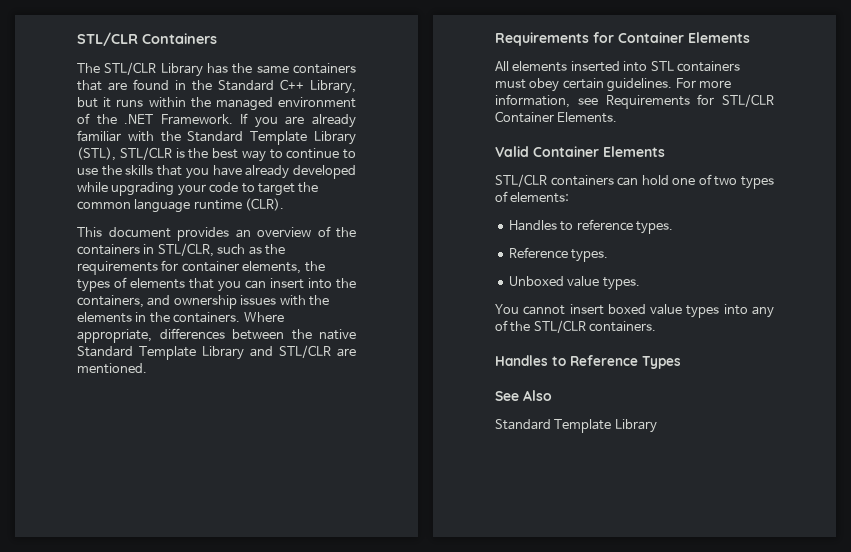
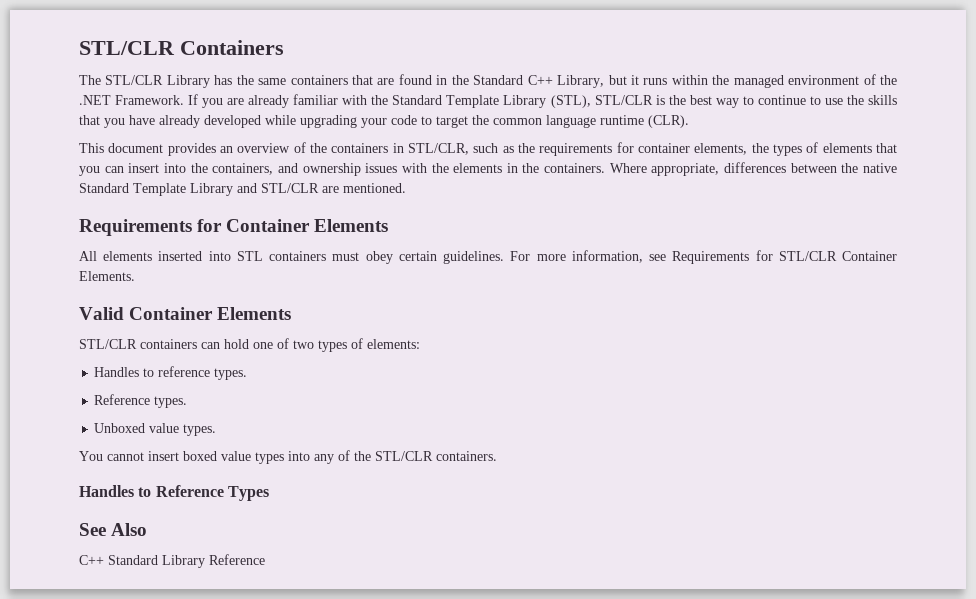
[495,419,657,433] Standard Template Library -> [79,554,265,568] C++ Standard Library Reference

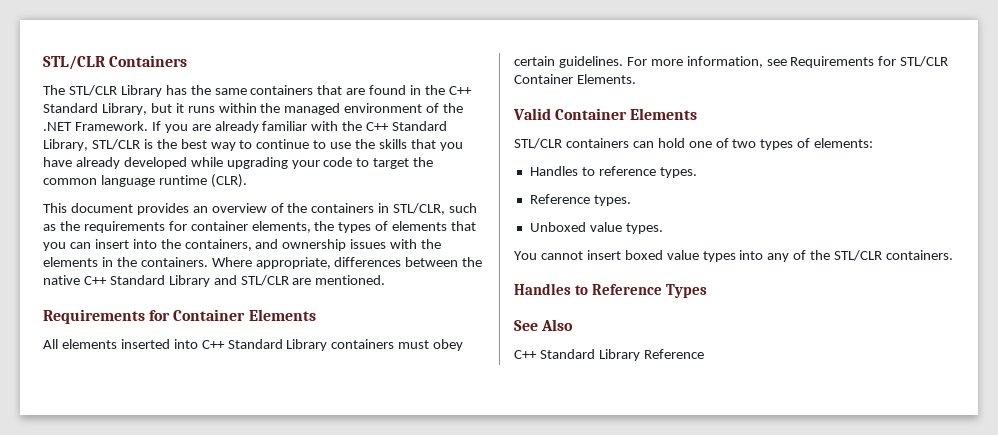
[473,75,553,85] Standard C++ -> [448,86,472,95] [43,103,98,113] C++ Standard
[392,95,591,108] Standard Template Library (STL), -> [366,121,448,131] [43,139,88,151] C++ Standard Library,
[79,183,186,196] Standard Template -> [83,275,165,285] C++ Standard
[236,251,263,261] STL -> [201,339,328,351] C++ Standard Library

